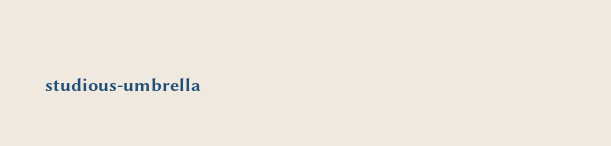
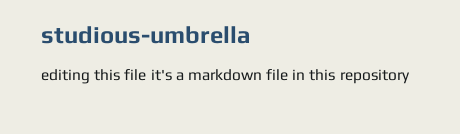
(201, 85) none -> [41,69,410,84] // editing this file it's a markdown file in this repository

